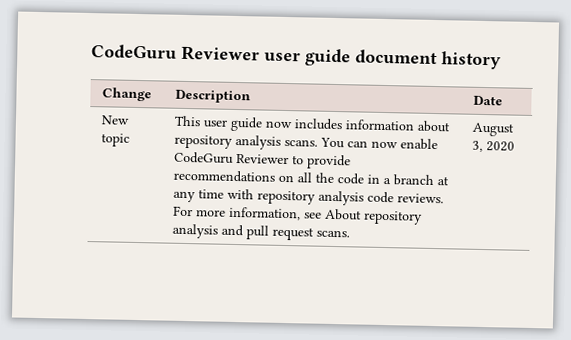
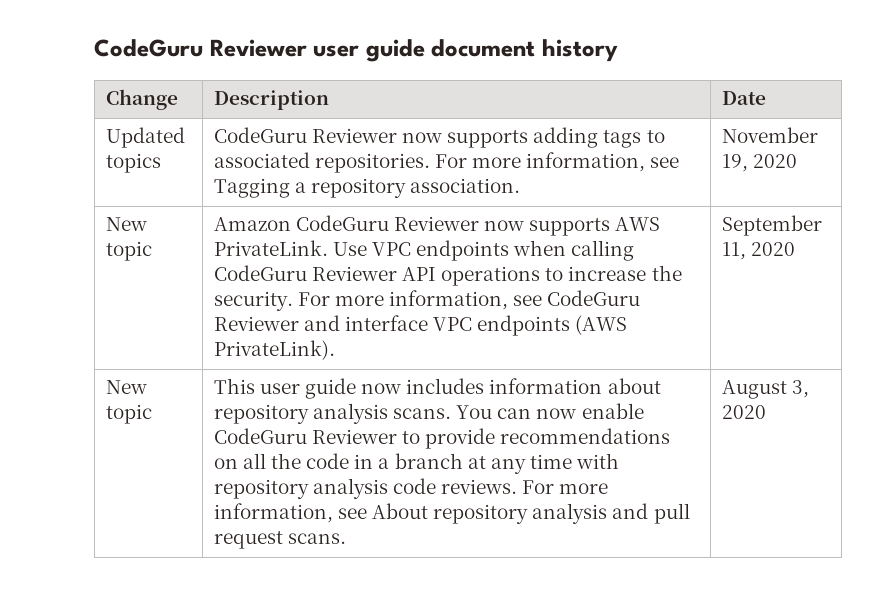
(503, 100) none -> [105,127,185,148] [105,153,161,173] [213,127,665,148] [213,152,680,173] [213,178,521,198] [721,127,818,143] [721,154,797,172] [105,217,147,231] [105,241,152,261] [213,215,661,236] [213,240,635,261] [213,265,682,286] [213,290,641,311] [213,315,628,336] [213,340,335,360] [721,215,822,236] [721,242,795,260] // Updated topics | CodeGuru Reviewer now supports adding tags to associated repositories. For more information, see Tagging a repository association. | November 19, 2020 // New topic | Amazon CodeGuru Reviewer now supports AWS PrivateLink. Use VPC endpoints when calling CodeGuru Reviewer API operations to increase the security. For more information, see CodeGuru Reviewer and interface VPC endpoints (AWS PrivateLink). | September 11, 2020

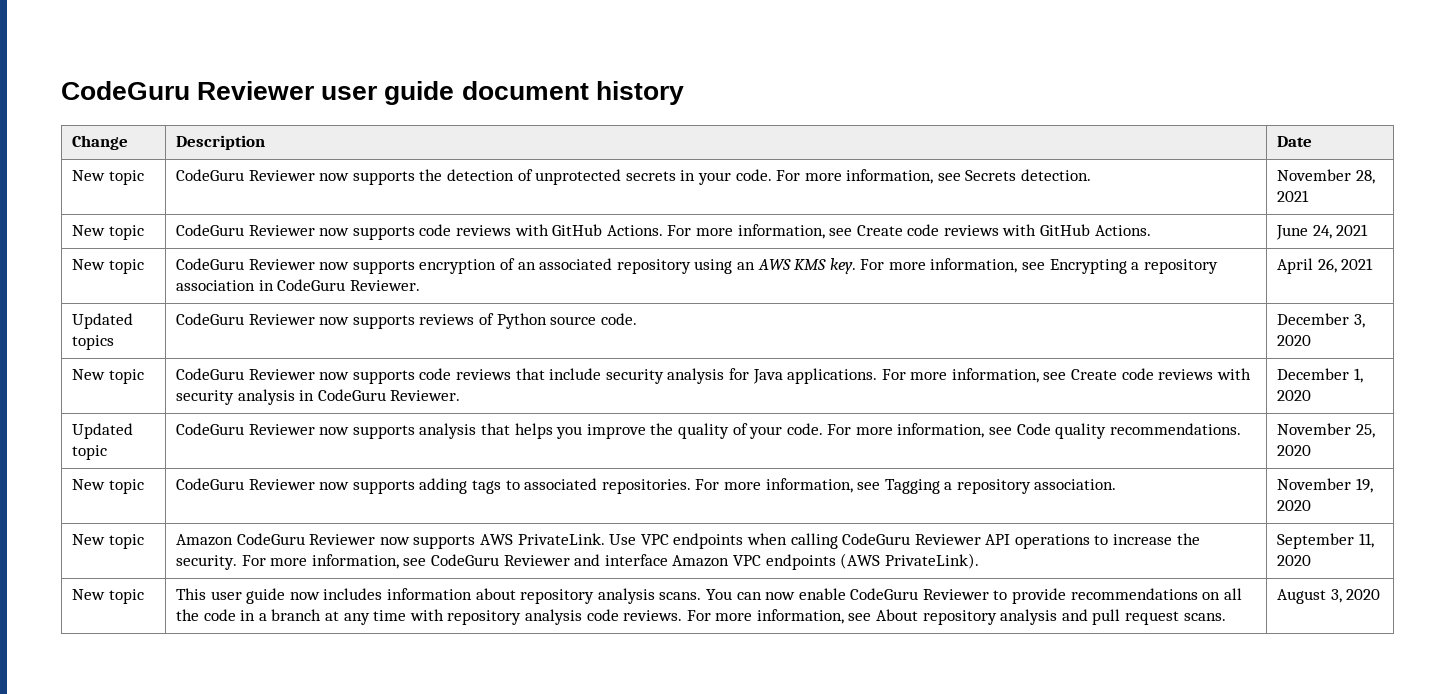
[105,127,185,148] [105,153,161,173] Updated topics -> [72,170,144,185] [176,169,1092,185] [1277,169,1375,184] [1277,190,1310,202] [72,225,144,240] [176,224,1151,240] [1276,224,1369,240] [72,259,144,274] [176,258,1218,274] [176,279,420,291] [1277,258,1374,274] [72,313,134,329] [72,335,115,350] [176,313,637,329] [1277,313,1365,328] [1277,335,1312,346] [72,369,144,384] [176,368,1251,384] [176,389,461,405] [1277,368,1363,383] [1277,390,1312,401] [72,423,134,439] [72,445,108,460] [176,423,1241,439] [1277,423,1375,438] [1277,445,1312,456] [72,479,144,494] New topic | CodeGuru Reviewer now supports the detection of unprotected secrets in your code. For more information, see Secrets detection. | November 28, 2021 // New topic | CodeGuru Reviewer now supports code reviews with GitHub Actions. For more information, see Create code reviews with GitHub Actions. | June 24, 2021 // New topic | CodeGuru Reviewer now supports encryption of an associated repository using an AWS KMS key. For more information, see Encrypting a repository association in CodeGuru Reviewer. | April 26, 2021 // Updated topics | CodeGuru Reviewer now supports reviews of Python source code. | December 3, 2020 // New topic | CodeGuru Reviewer now supports code reviews that include security analysis for Java applications. For more information, see Create code reviews with security analysis in CodeGuru Reviewer. | December 1, 2020 // Updated topic | CodeGuru Reviewer now supports analysis that helps you improve the quality of your code. For more information, see Code quality recommendations. | November 25, 2020 // New topic
(429, 323) none -> [672,555,730,567] Amazon

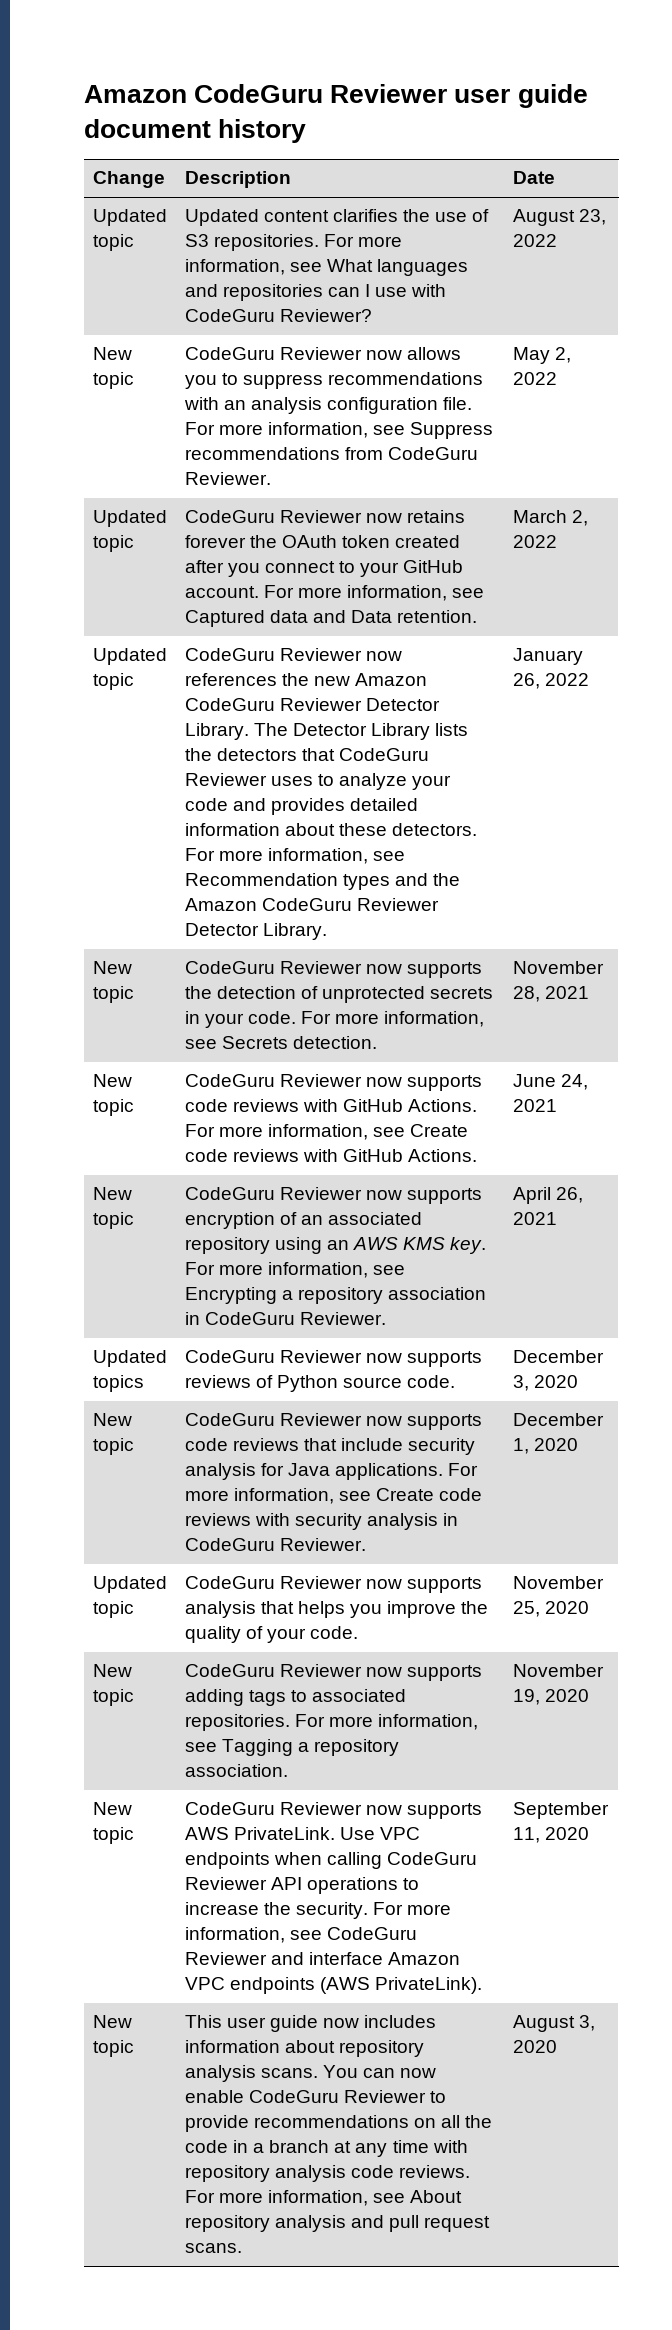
(61, 90) none -> [84,85,187,103] Amazon
(1313, 141) none -> [92,209,167,226] [92,234,134,251] [184,209,490,226] [184,234,403,251] [184,259,469,276] [184,284,447,301] [184,309,372,322] [512,209,606,226] [512,234,557,247] [92,347,132,360] [92,372,134,389] [184,347,462,360] [184,372,484,389] [183,397,473,414] [184,422,494,439] [184,447,478,460] [184,472,271,485] [512,347,571,364] [512,372,557,385] [92,510,167,527] [92,535,134,552] [184,510,466,523] [184,535,461,548] [184,560,464,577] [184,585,485,601] [184,610,478,627] [512,510,588,526] [512,535,557,548] [92,648,167,665] [92,673,134,690] [184,648,402,661] [184,673,428,686] [184,698,440,711] [184,723,469,740] [184,748,430,761] [184,773,452,790] [184,798,419,815] [184,823,478,836] [184,848,406,864] [184,873,461,890] [184,898,439,911] [184,923,327,940] [512,648,583,665] [512,673,589,689] // Updated topic | Updated content clarifies the use of S3 repositories. For more information, see What languages and repositories can I use with CodeGuru Reviewer? | August 23, 2022 // New topic | CodeGuru Reviewer now allows you to suppress recommendations with an analysis configuration file. For more information, see Suppress recommendations from CodeGuru Reviewer. | May 2, 2022 // Updated topic | CodeGuru Reviewer now retains forever the OAuth token created after you connect to your GitHub account. For more information, see Captured data and Data retention. | March 2, 2022 // Updated topic | CodeGuru Reviewer now references the new Amazon CodeGuru Reviewer Detector Library. The Detector Library lists the detectors that CodeGuru Reviewer uses to analyze your code and provides detailed information about these detectors. For more information, see Recommendation types and the Amazon CodeGuru Reviewer Detector Library. | January 26, 2022
[827,423,1241,439] For more information, see Code quality recommendations. -> (359, 1632) none
[176,534,234,546] Amazon -> (134, 1835) none

